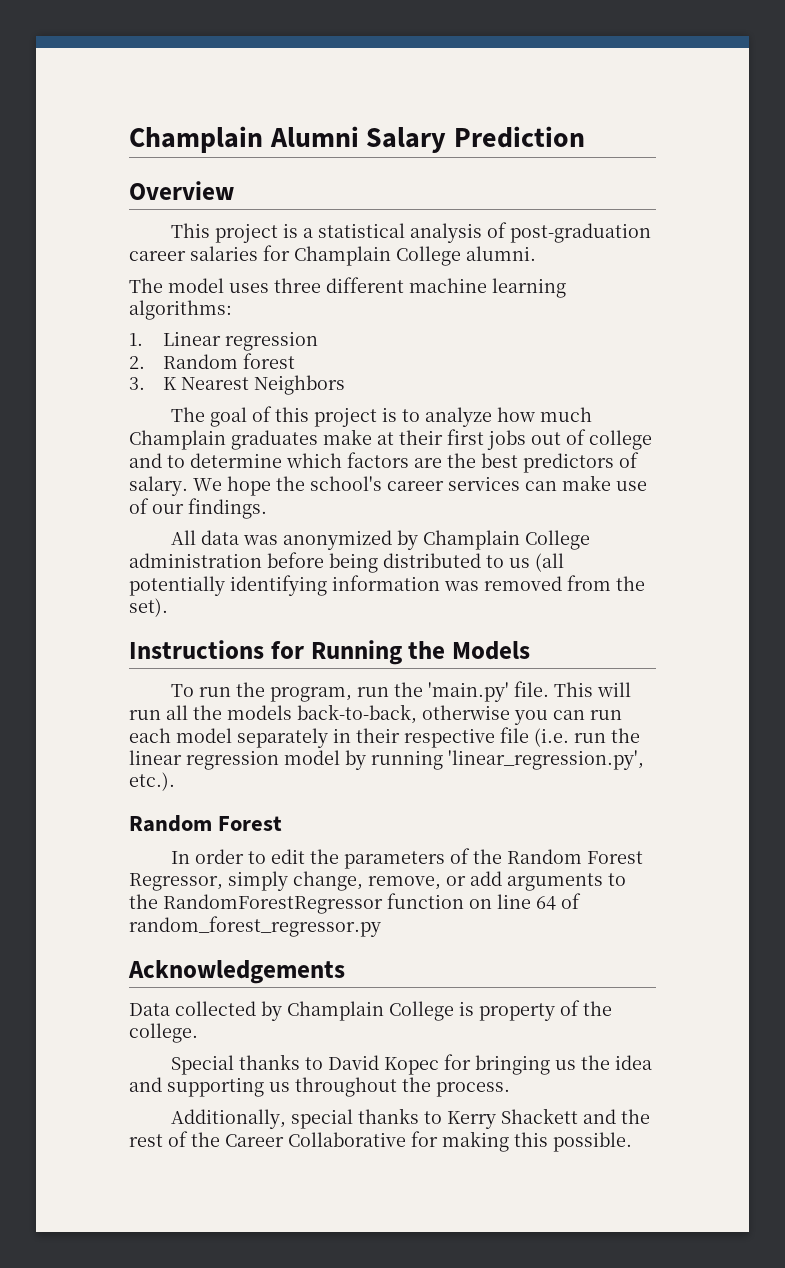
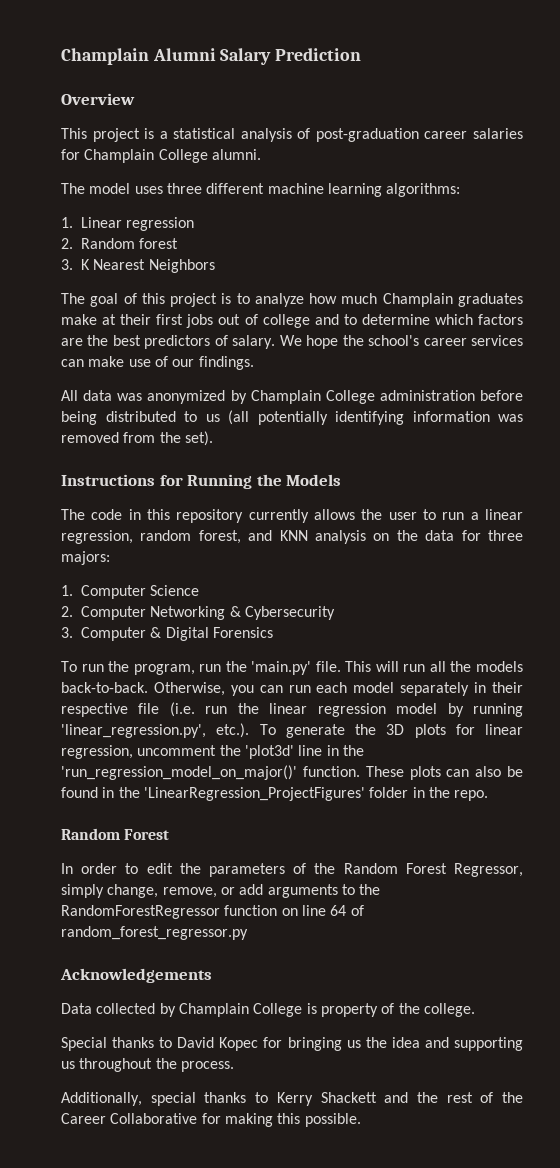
(530, 650) none -> [61,509,523,523] [61,530,523,544] [61,551,110,565] [61,585,200,599] [61,606,335,620] [61,627,273,641] // The code in this repository currently allows the user to run a linear regression, random forest, and KNN analysis on the data for three majors: // 1. Computer Science // 2. Computer Networking & Cybersecurity // 3. Computer & Digital Forensics
[297,704,510,724] back-to-back, otherwise -> [61,682,225,696] back-to-back. Otherwise,
(175, 781) none -> [259,724,523,738] [61,745,364,759] [61,765,523,780] [61,787,489,801] To generate the 3D plots for linear regression, uncomment the 'plot3d' line in the 'run_regression_model_on_major()' function. These plots can also be found in the 'LinearRegression_ProjectFigures' folder in the repo.

